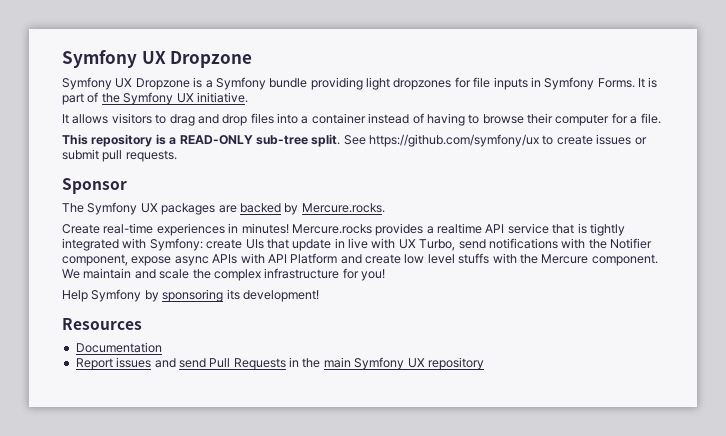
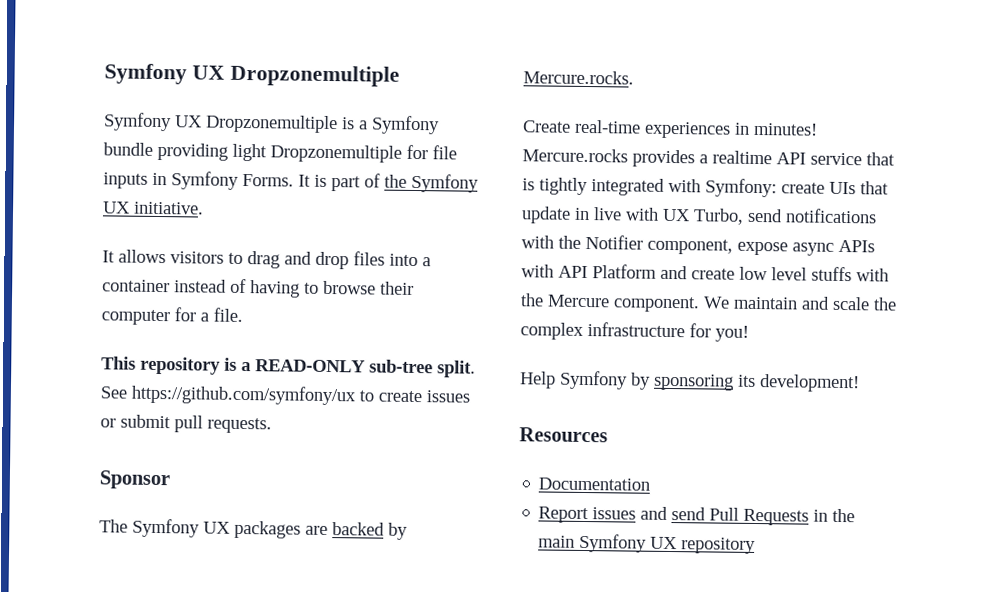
[62,50,253,68] [62,77,190,90] Symfony UX Dropzone // Symfony UX Dropzone -> [104,63,400,87] [103,112,338,134] Symfony UX Dropzonemultiple // Symfony UX Dropzonemultiple
[393,78,452,90] dropzones -> [270,144,402,163] Dropzonemultiple

